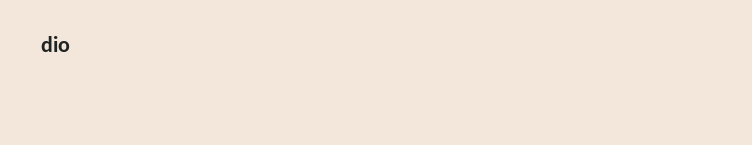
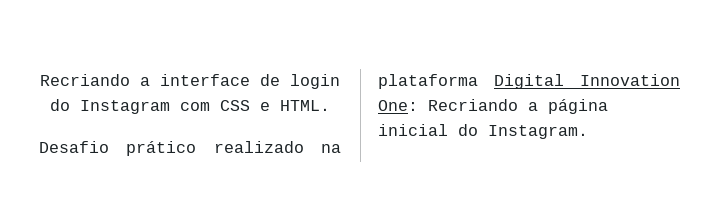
[41,36,70,52] dio -> [40,74,340,89] [50,99,330,114] [39,141,341,156] [378,74,680,89] [378,99,608,114] [378,124,588,139] Recriando a interface de login do Instagram com CSS e HTML. // Desafio prático realizado na plataforma Digital Innovation One: Recriando a página inicial do Instagram.

